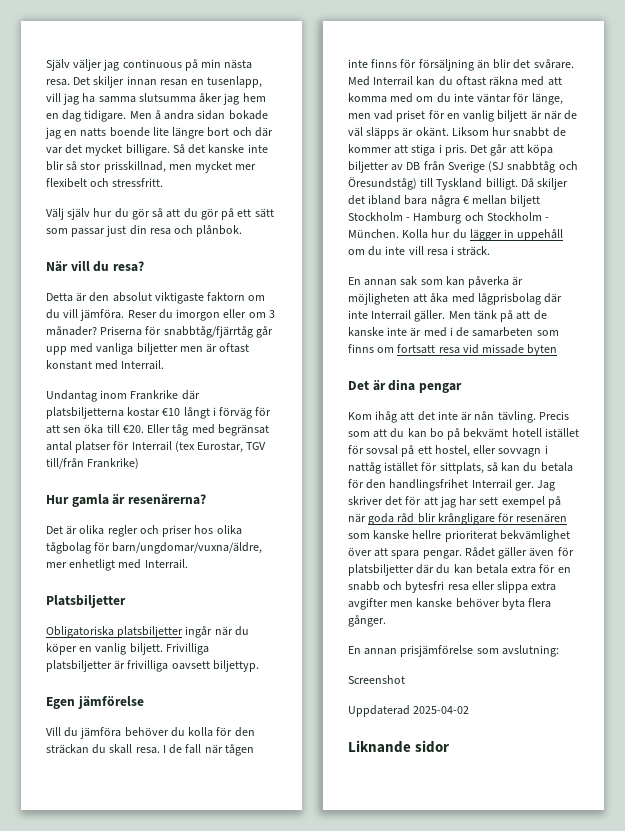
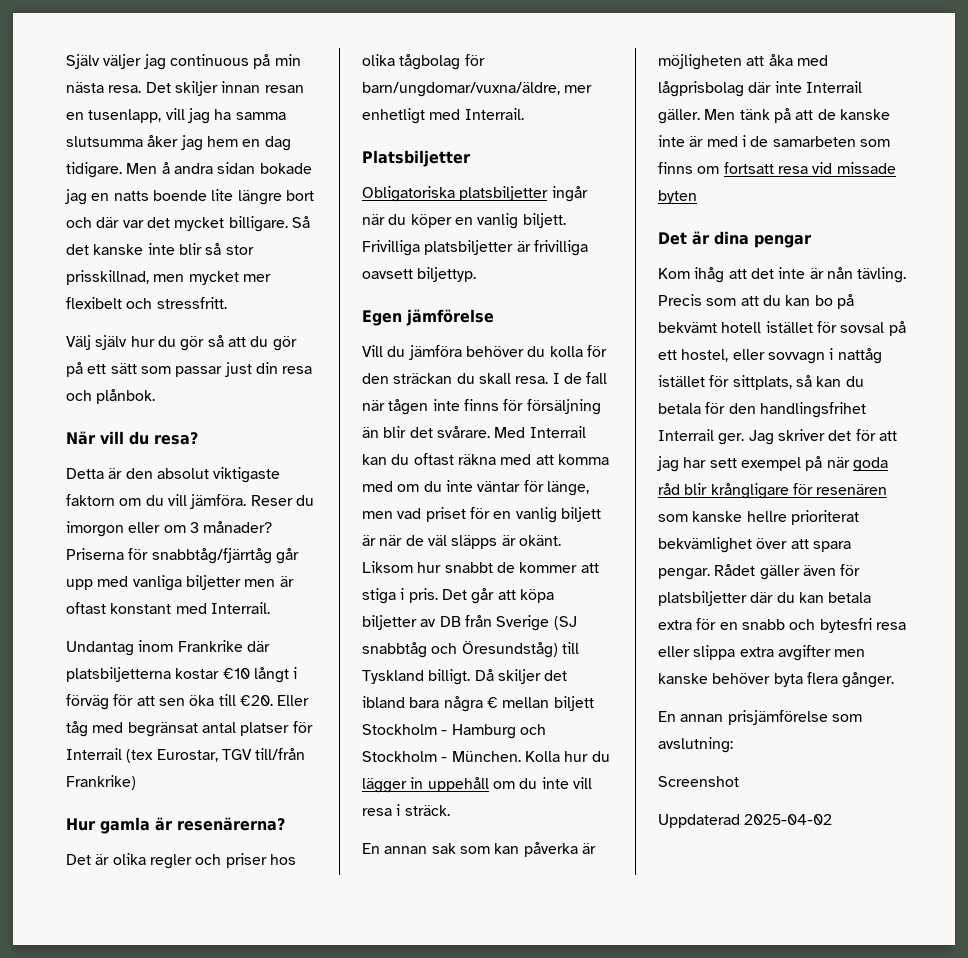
[348,740,450,753] // Liknande sidor -> (833, 819) none

